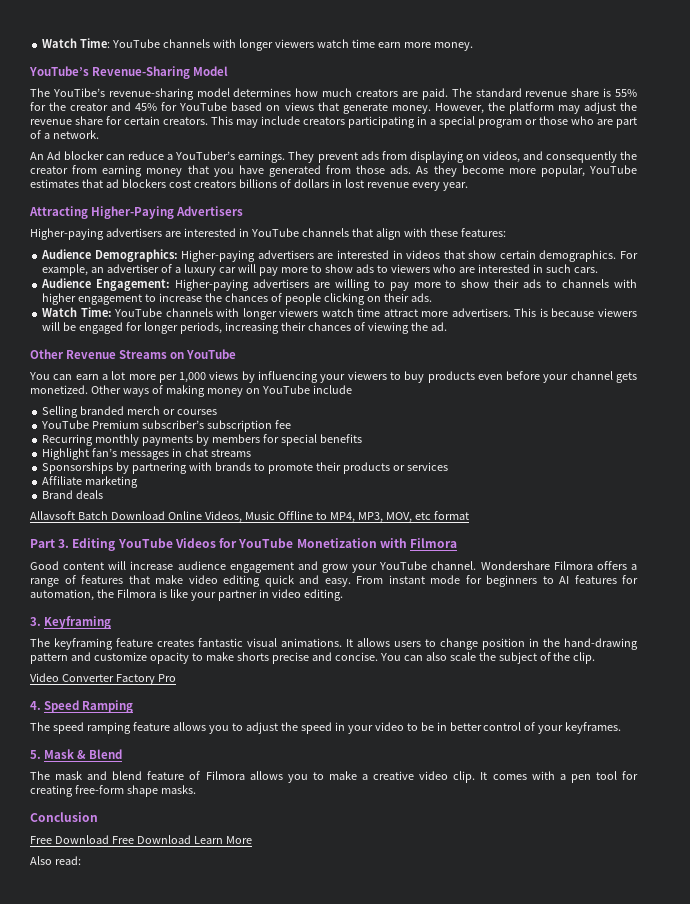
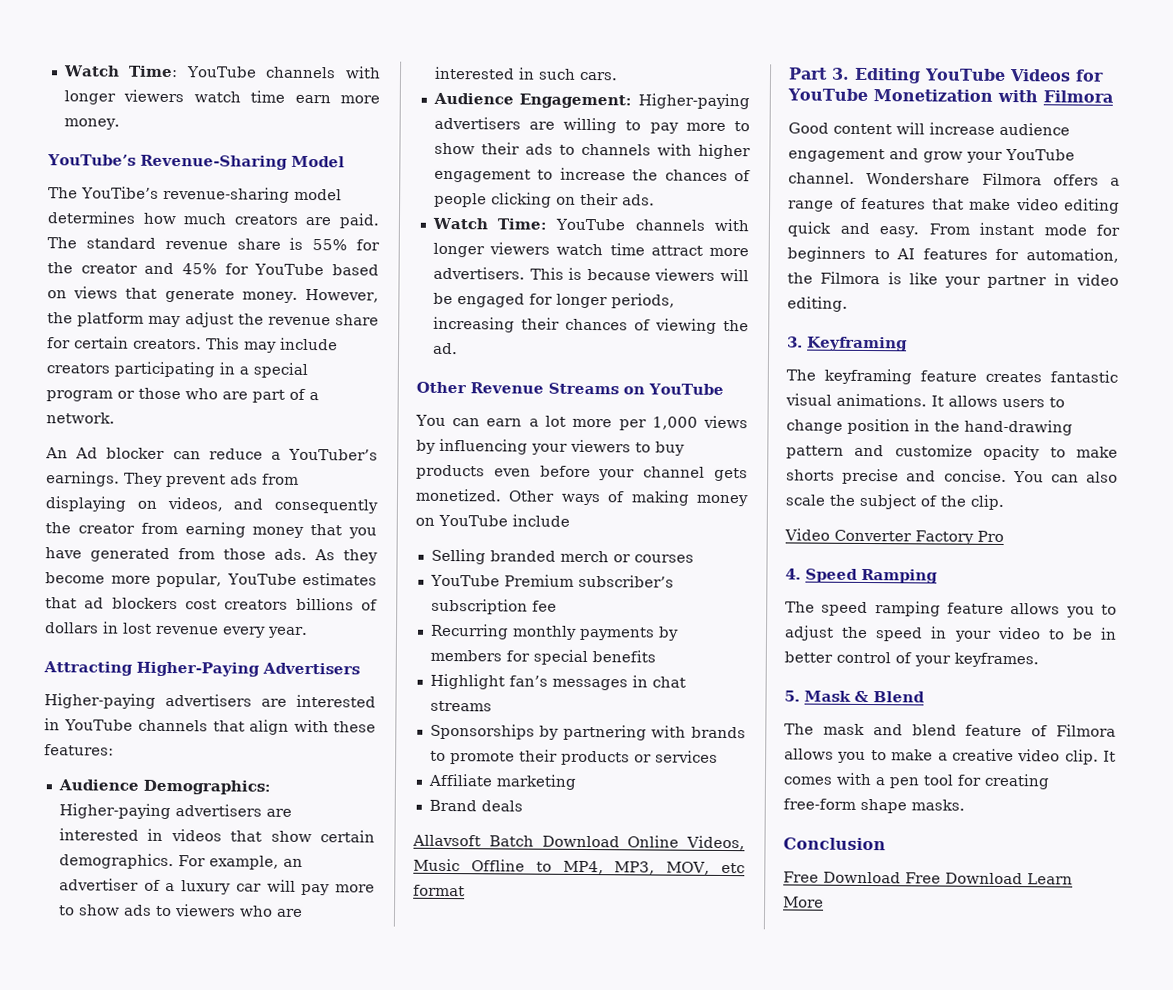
[30,856,81,865] // Also read: -> (824, 902) none

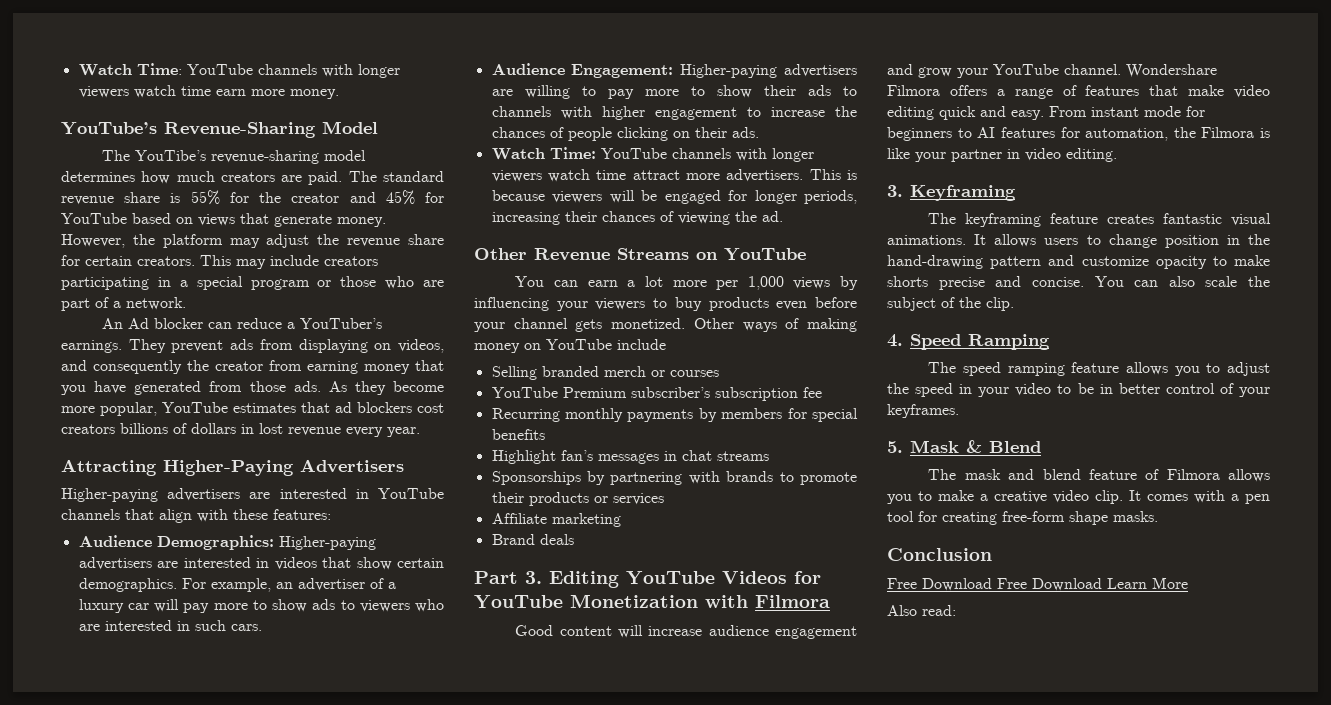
[412,834,745,851] [413,858,745,875] [413,884,465,897] // Allavsoft Batch Download Online Videos, Music Offline to MP4, MP3, MOV, etc format -> (574, 539) none
[784,528,1004,545] // Video Converter Factory Pro -> (1014, 304) none
(824, 902) none -> [887,605,956,616] // Also read:

